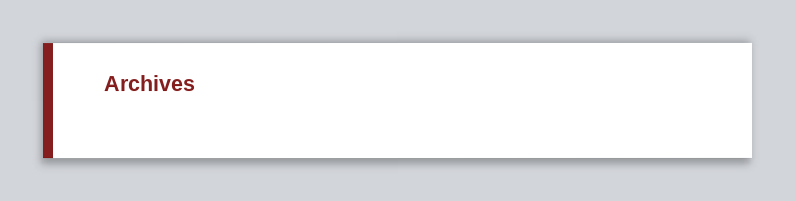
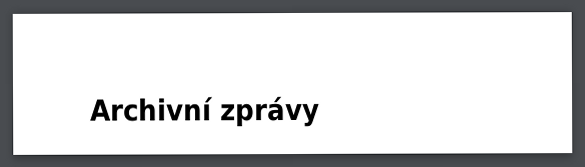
[103,75,195,92] Archives -> [90,95,320,128] Archivní zprávy

